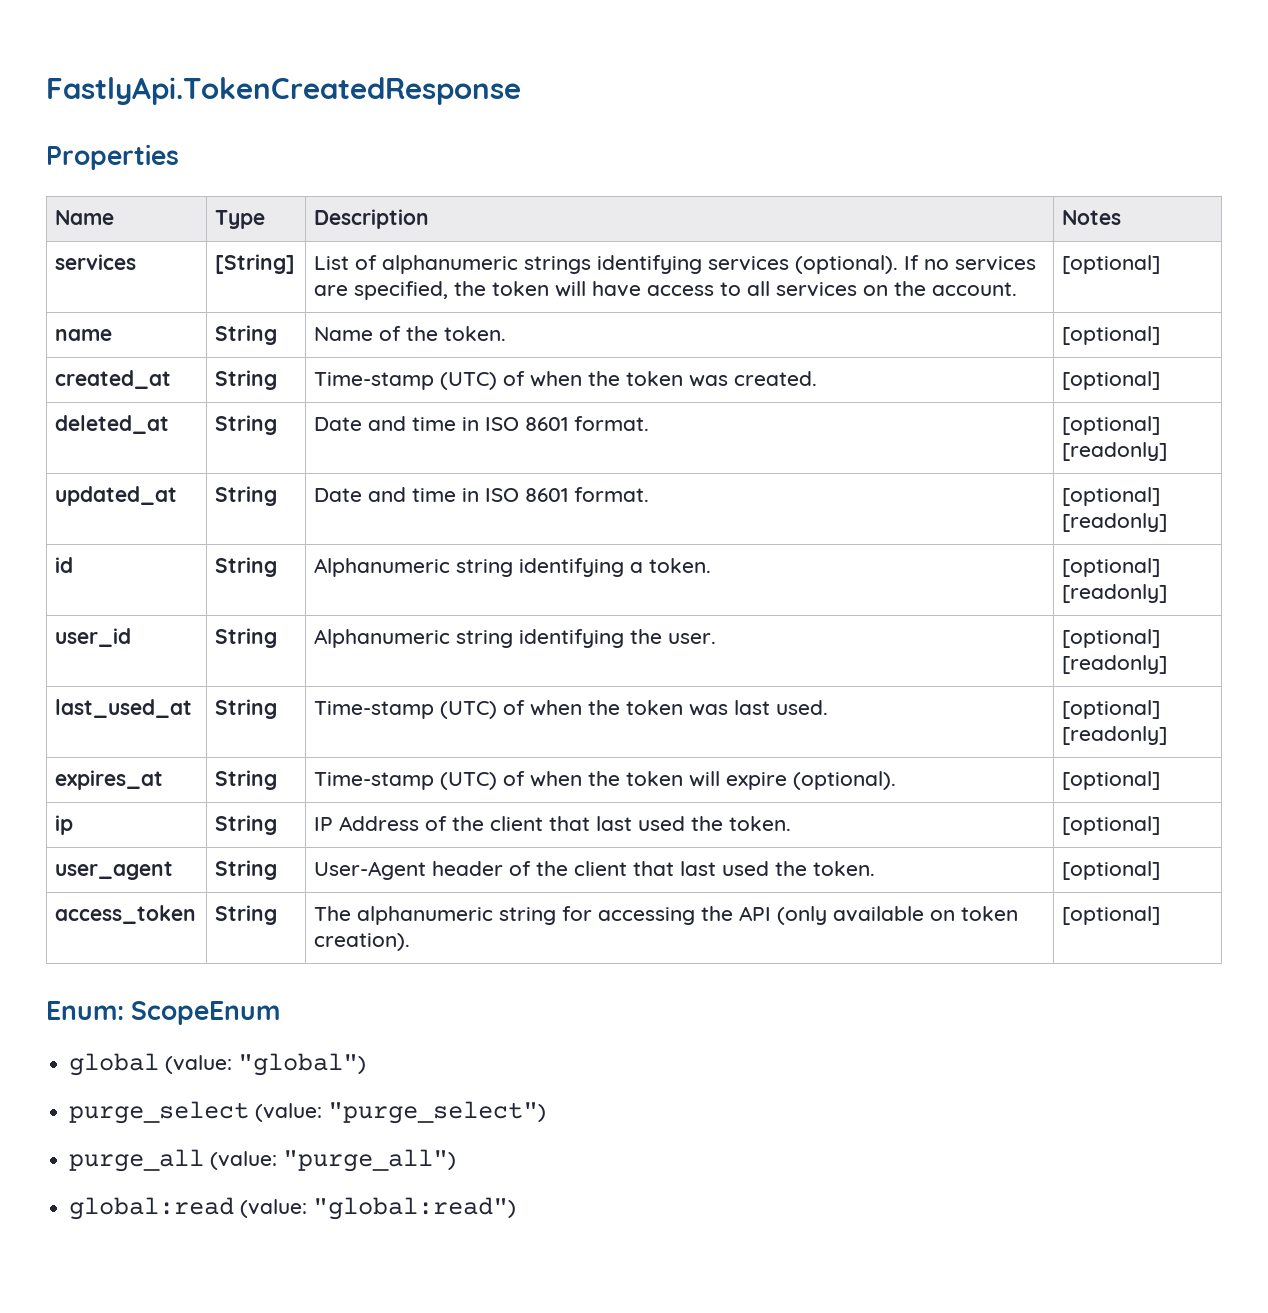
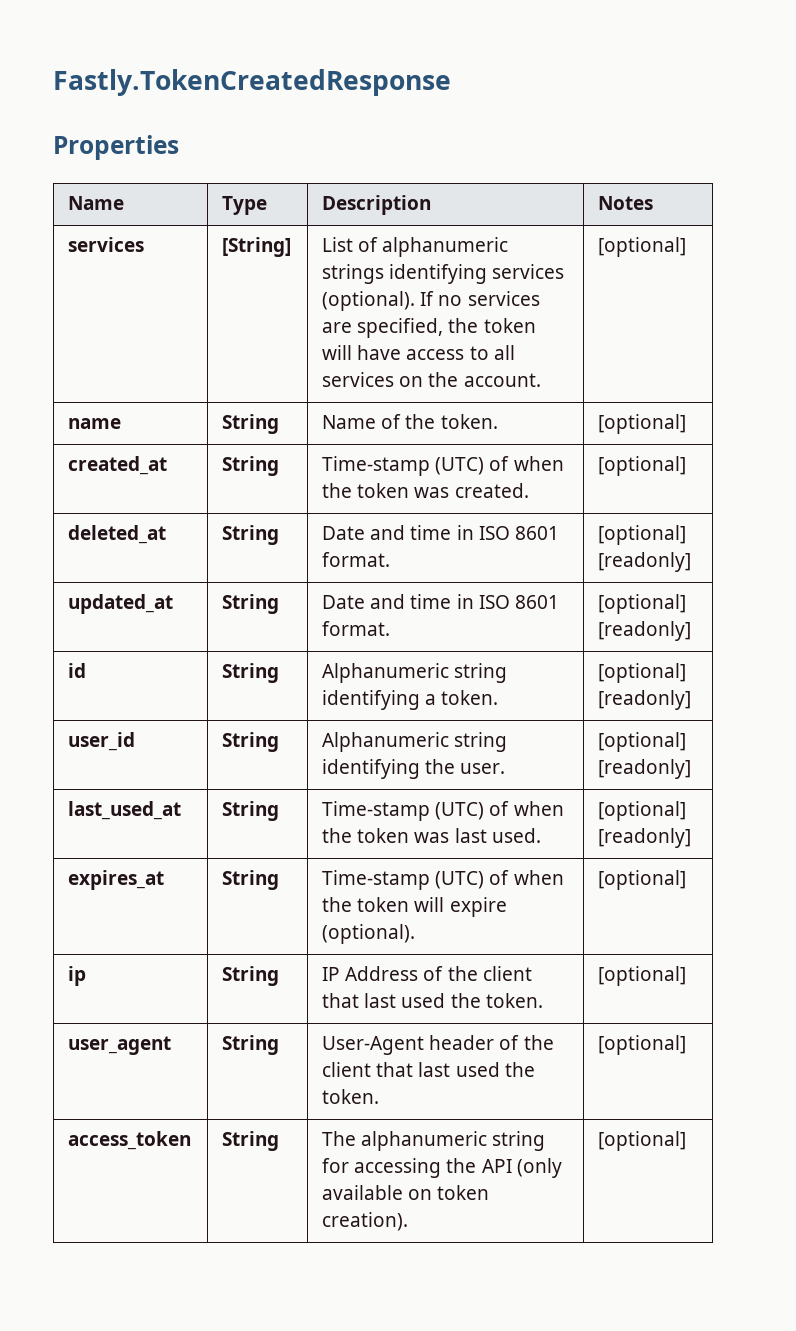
[46,77,521,105] FastlyApi.TokenCreatedResponse -> [53,69,451,96] Fastly.TokenCreatedResponse
[46,1001,281,1025] [69,1053,367,1076] [69,1101,547,1124] [69,1149,457,1172] [69,1197,517,1220] // Enum: ScopeEnum // global (value: "global") // purge_select (value: "purge_select") // purge_all (value: "purge_all") // global:read (value: "global:read") -> (687, 1141) none

